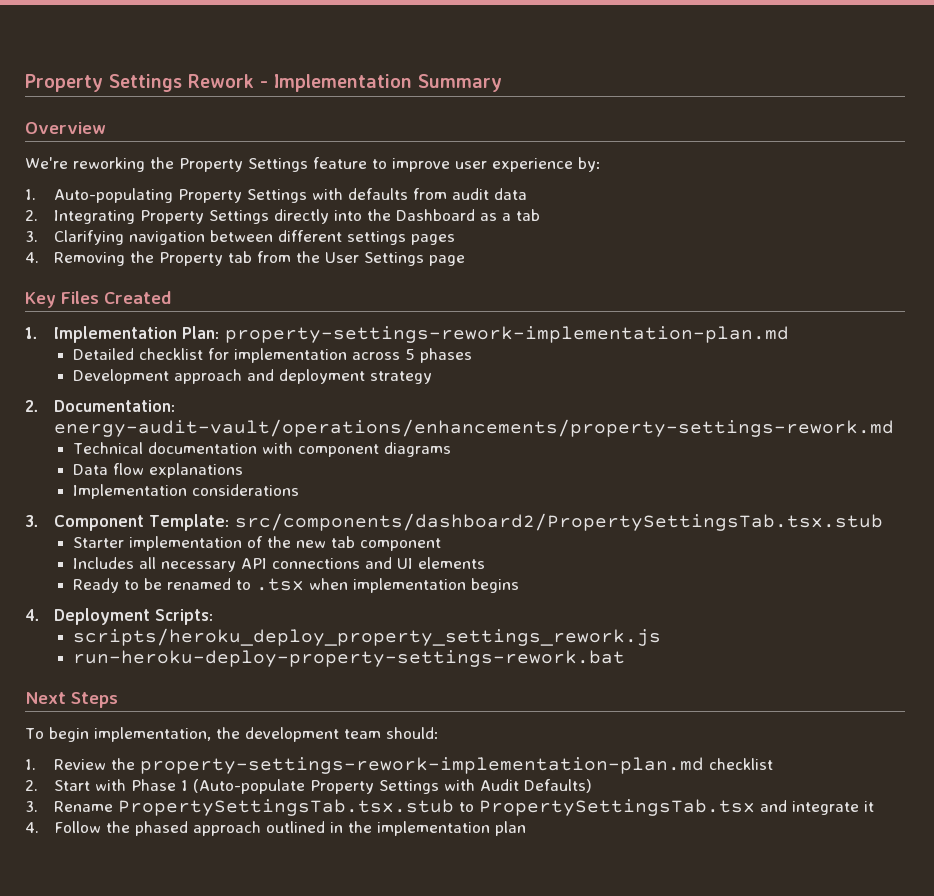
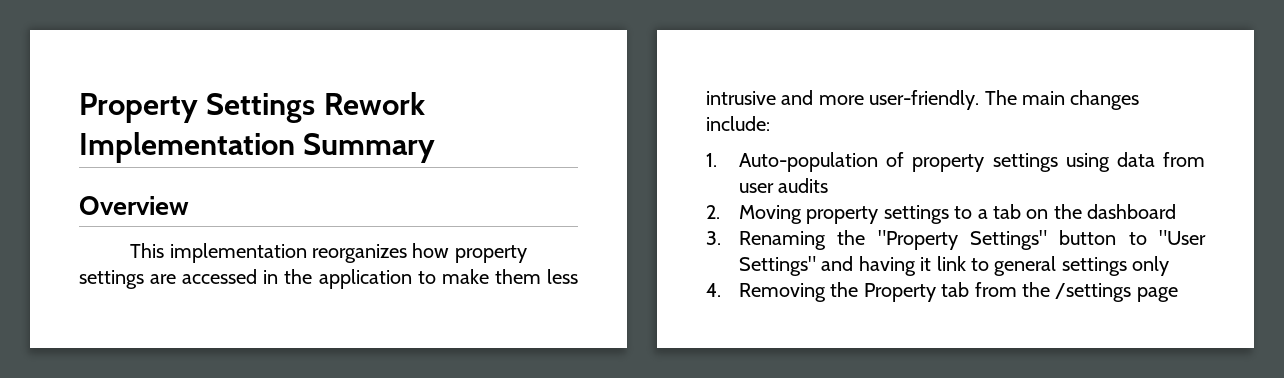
[260,81,268,88] - -> (425, 103) none
[25,157,601,172] [25,188,528,203] [25,209,541,224] [25,230,456,245] We're reworking the Property Settings feature to improve user experience by: // 1. Auto-populating Property Settings with defaults from audit data // 2. Integrating Property Settings directly into the Dashboard as a tab // 3. Clarifying navigation between different settings pages -> [130,243,527,263] [79,269,578,289] [706,90,1140,110] [706,116,770,131] [706,152,1205,172] [739,178,829,193] [706,204,1177,224] [706,230,1206,250] [739,256,1170,276] This implementation reorganizes how property settings are accessed in the application to make them less intrusive and more user-friendly. The main changes include: // 1. Auto-population of property settings using data from user audits // 2. Moving property settings to a tab on the dashboard // 3. Renaming the "Property Settings" button to "User Settings" and having it link to general settings only
[325,252,425,266] User Settings -> [1055,283,1132,302] /settings
[25,291,171,308] [25,326,790,343] [72,348,472,363] [72,369,432,384] [25,400,177,412] [54,419,895,437] [72,442,451,457] [72,463,243,478] [72,484,299,499] [25,513,884,531] [72,536,441,551] [72,557,485,572] [72,578,519,593] [25,608,215,625] [72,628,661,646] [72,650,625,667] [25,692,118,708] [25,727,439,742] [25,757,774,774] [25,779,593,794] [25,799,875,816] [25,821,527,836] // Key Files Created // 1. Implementation Plan: property-settings-rework-implementation-plan.md // Detailed checklist for implementation across 5 phases // Development approach and deployment strategy // 2. Documentation: energy-audit-vault/operations/enhancements/property-settings-rework.md // Technical documentation with component diagrams // Data flow explanations // Implementation considerations // 3. Component Template: src/components/dashboard2/PropertySettingsTab.tsx.stub // Starter implementation of the new tab component // Includes all necessary API connections and UI elements // Ready to be renamed to .tsx when implementation begins // 4. Deployment Scripts: // scripts/heroku_deploy_property_settings_rework.js // run-heroku-deploy-property-settings-rework.bat // Next Steps // To begin implementation, the development team should: // 1. Review the property-settings-rework-implementation-plan.md checklist // 2. Start with Phase 1 (Auto-populate Property Settings with Audit Defaults) // 3. Rename PropertySettingsTab.tsx.stub to PropertySettingsTab.tsx and integrate it // 4. Follow the phased approach outlined in the implementation plan -> (1178, 294) none

